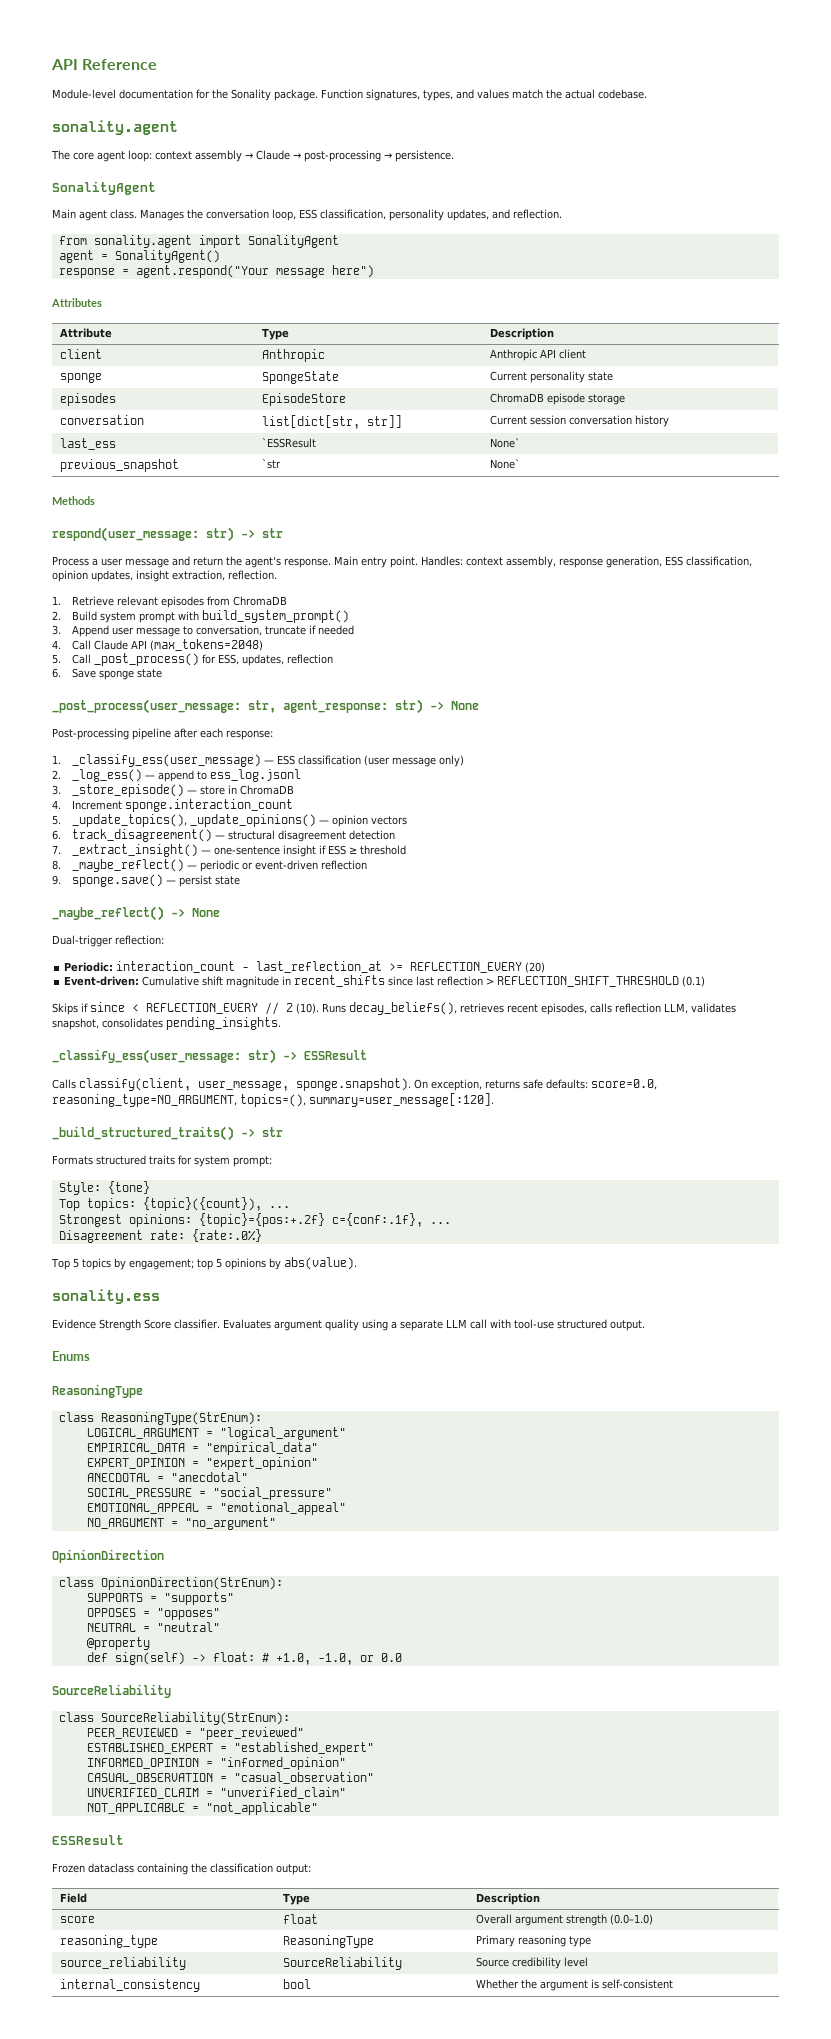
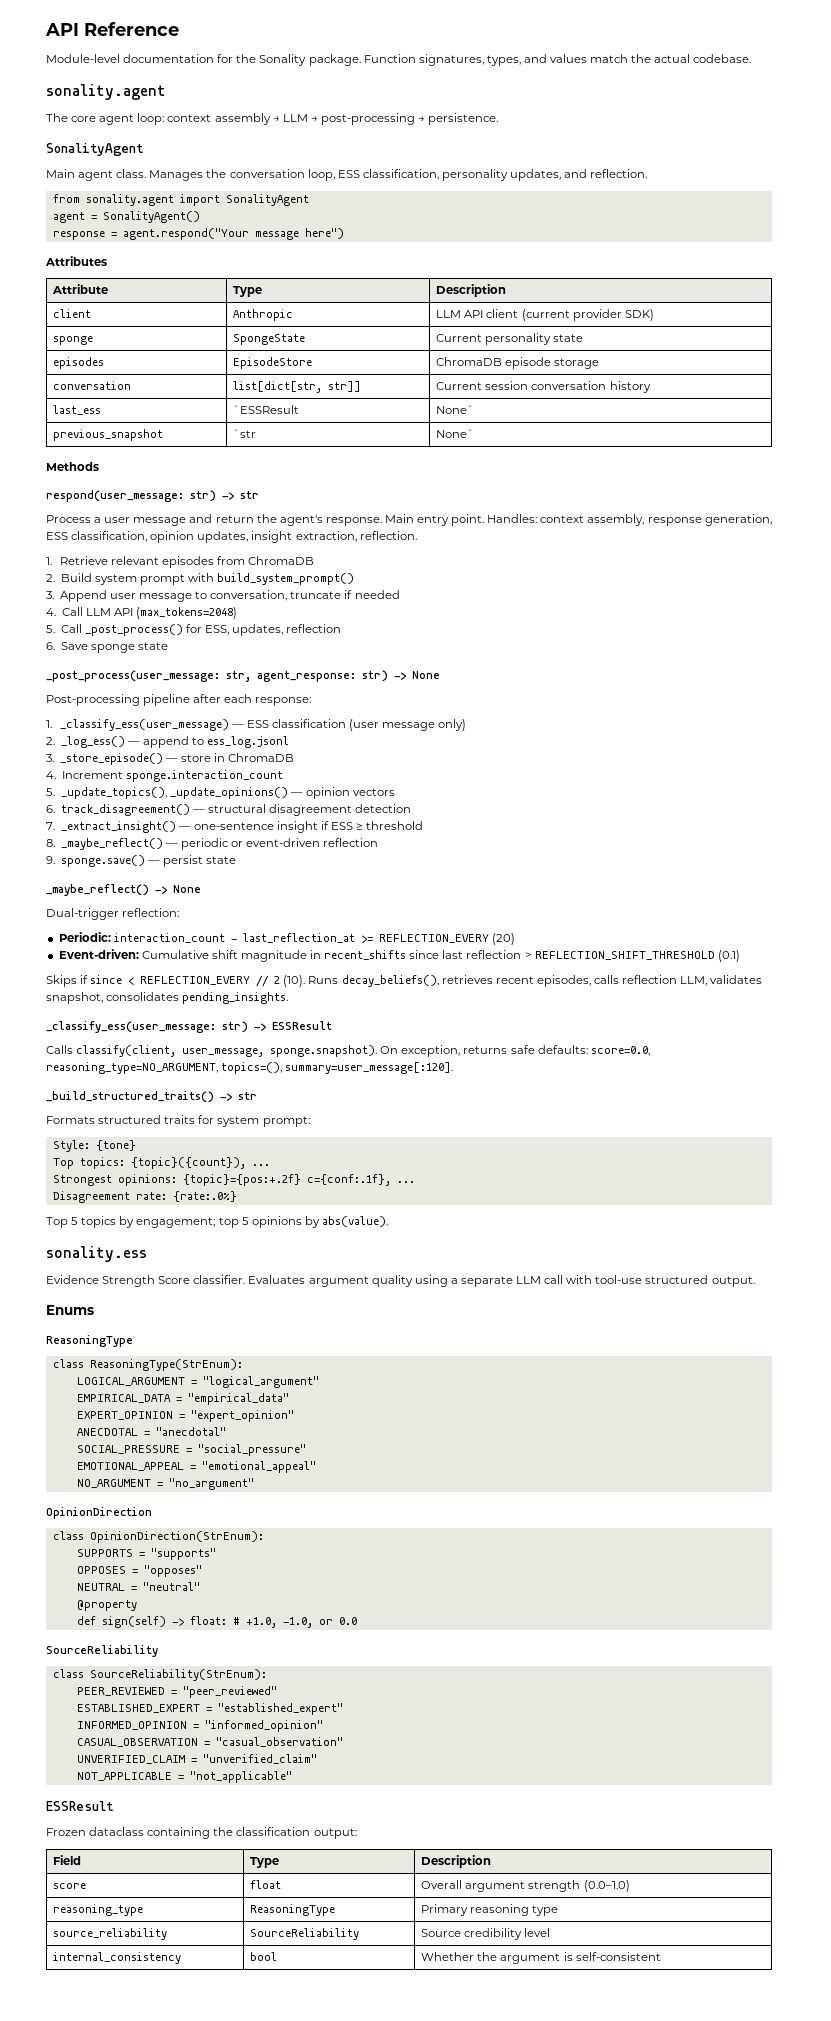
[256,150,290,160] Claude -> [282,114,308,122] LLM
[490,349,538,361] Anthropic -> [436,310,462,318] LLM
(587, 354) none -> [521,309,654,321] (current provider SDK)
[94,640,129,650] Claude -> [85,608,111,616] LLM

